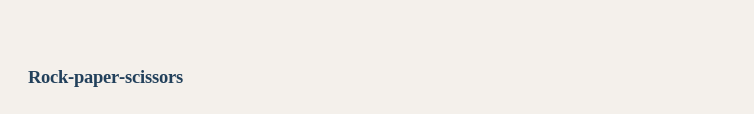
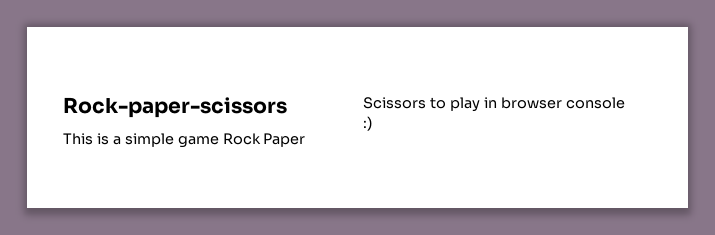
(183, 78) none -> [63,133,306,148] [363,97,625,112] [363,116,372,131] // This is a simple game Rock Paper Scissors to play in browser console :)

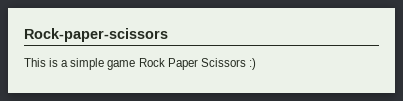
[429,97,625,112] to play in browser console -> (246, 62) none

